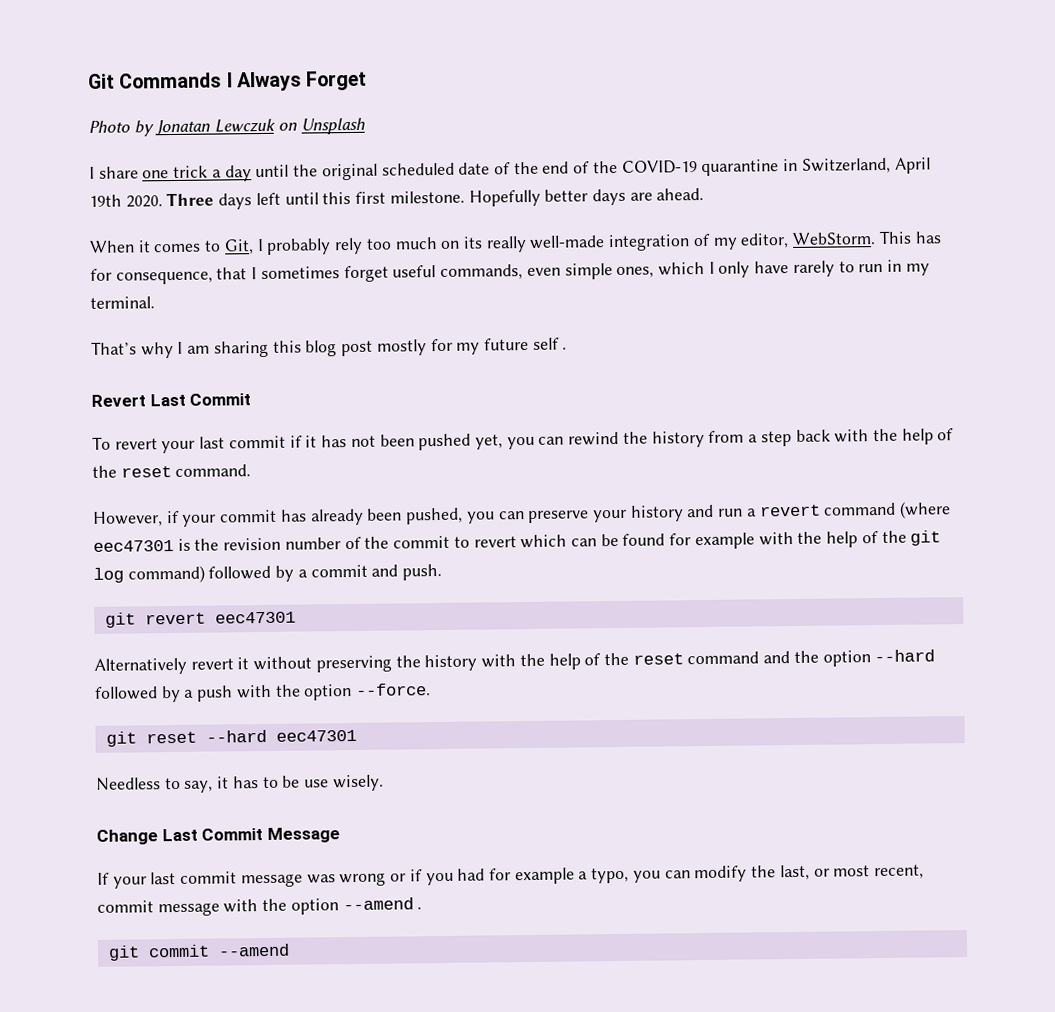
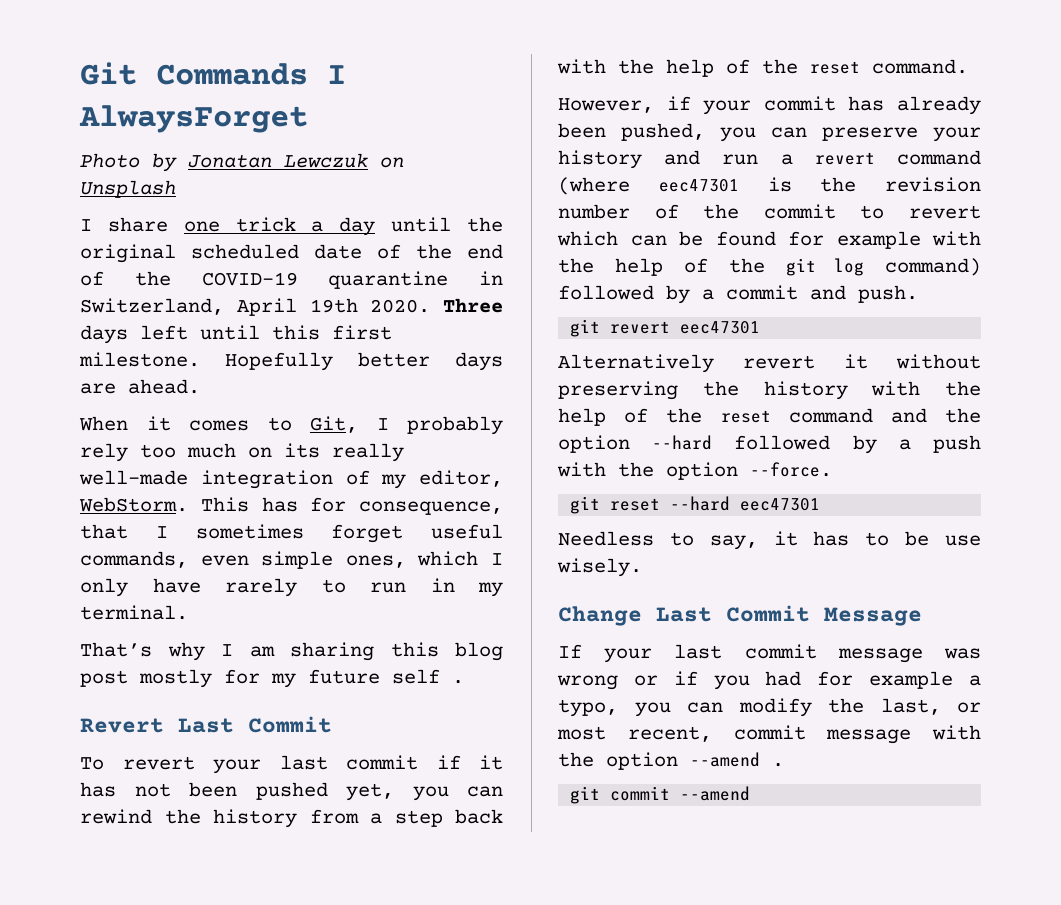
[236,70,368,92] Always Forget -> [79,105,308,133] AlwaysForget

